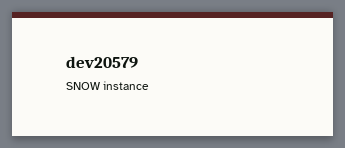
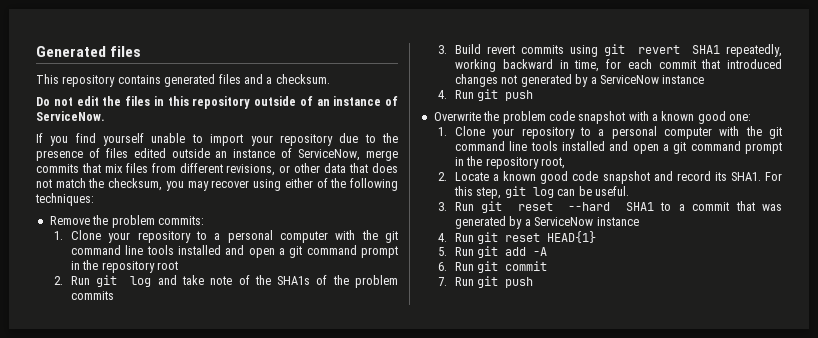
[66,56,138,68] [66,81,150,90] dev20579 // SNOW instance -> [36,46,142,57] [36,74,330,87] [36,96,398,109] [36,111,105,121] [36,133,399,146] [36,148,398,161] [36,163,399,176] [36,178,398,191] [35,193,94,206] [49,215,204,228] [53,230,399,243] [71,245,398,258] [71,260,179,273] [53,275,399,288] [71,291,115,300] [437,44,782,57] [455,59,782,72] [455,74,705,87] [437,89,534,101] [433,111,752,124] [437,126,782,139] [455,141,782,154] [455,156,566,169] [437,171,782,184] [454,186,629,199] [437,201,782,213] [455,216,639,229] [437,231,597,244] [437,246,548,258] [437,261,548,273] [437,276,534,288] Generated files // This repository contains generated files and a checksum. // Do not edit the files in this repository outside of an instance of ServiceNow. // If you find yourself unable to import your repository due to the presence of files edited outside an instance of ServiceNow, merge commits that mix files from different revisions, or other data that does not match the checksum, you may recover using either of the following techniques: // Remove the problem commits: // 1. Clone your repository to a personal computer with the git command line tools installed and open a git command prompt in the repository root // 2. Run git log and take note of the SHA1s of the problem commits // 3. Build revert commits using git revert SHA1 repeatedly, working backward in time, for each commit that introduced changes not generated by a ServiceNow instance // 4. Run git push // Overwrite the problem code snapshot with a known good one: // 1. Clone your repository to a personal computer with the git command line tools installed and open a git command prompt in the repository root, // 2. Locate a known good code snapshot and record its SHA1. For this step, git log can be useful. // 3. Run git reset --hard SHA1 to a commit that was generated by a ServiceNow instance // 4. Run git reset HEAD{1} // 5. Run git add -A // 6. Run git commit // 7. Run git push

